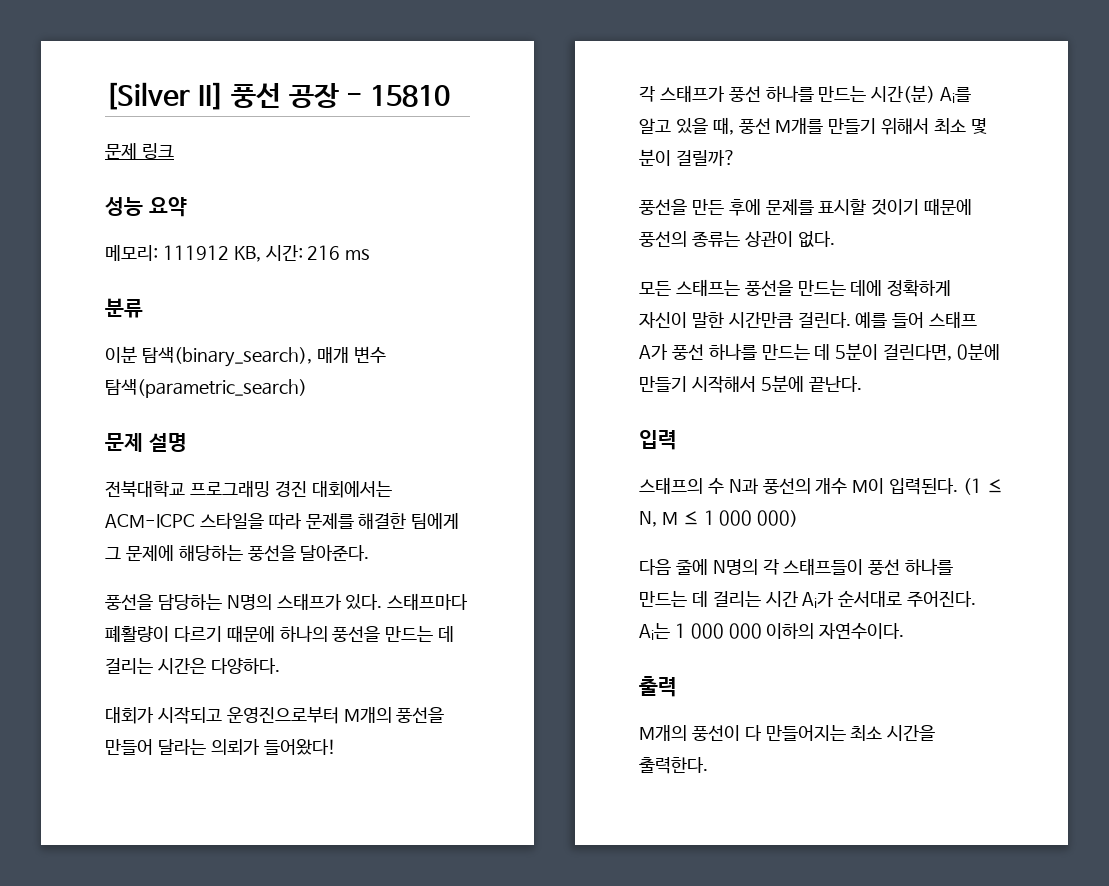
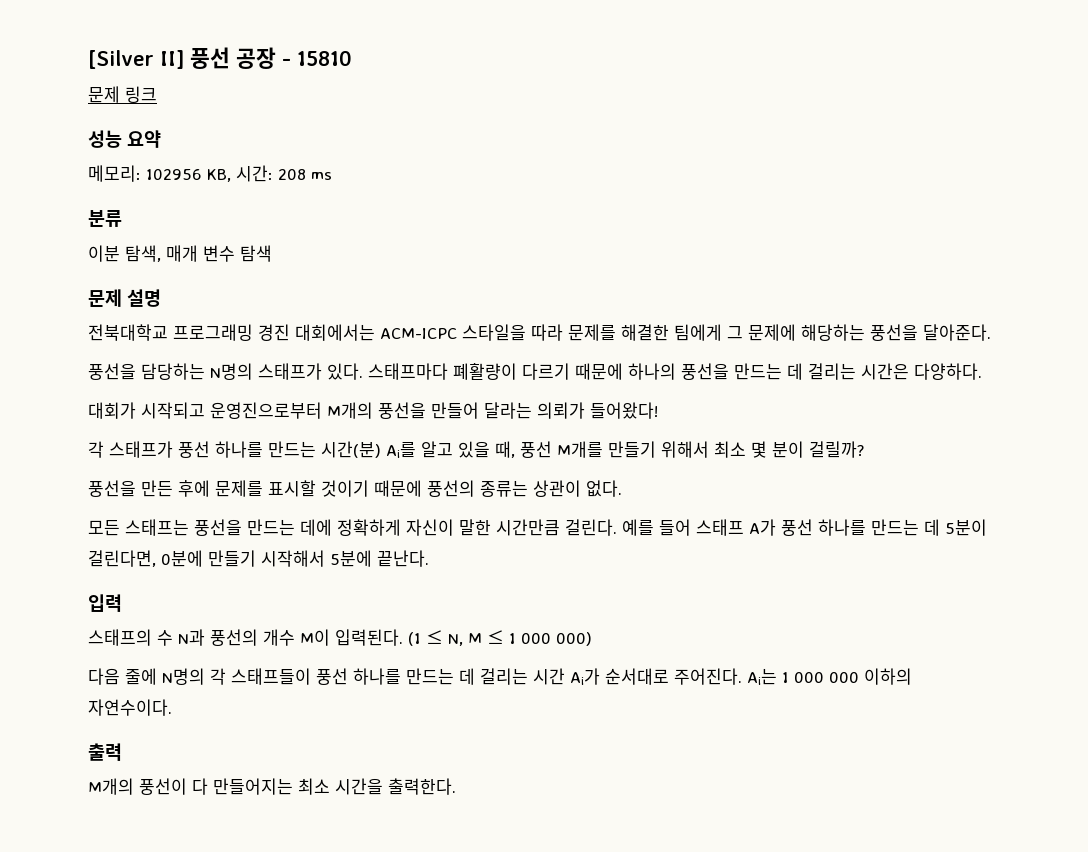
[162,245,229,260] 111912 -> [146,169,201,180] 102956
[307,245,341,260] 216 -> [278,169,306,180] 208
[141,347,312,367] 탐색(binary_search), -> [125,245,161,262] 탐색,
[105,379,307,398] 탐색(parametric_search) -> [240,245,272,262] 탐색

